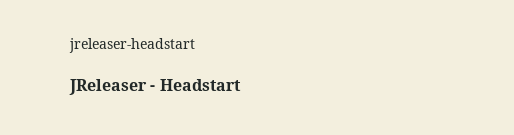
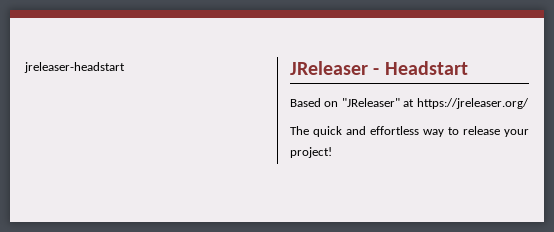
(241, 85) none -> [290,98,529,109] [290,126,529,137] [290,147,332,158] // Based on "JReleaser" at https://jreleaser.org/ // The quick and effortless way to release your project!

